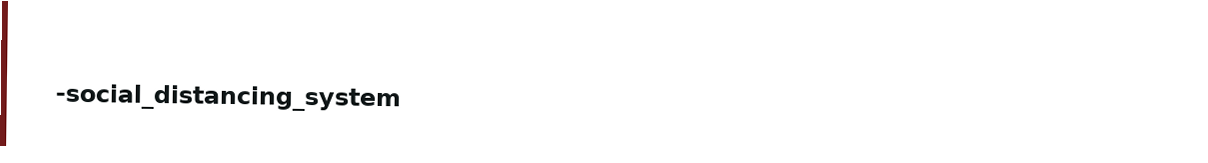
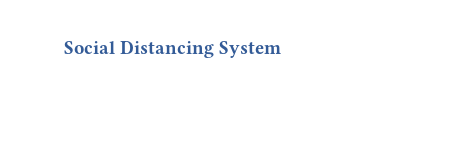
[55,83,401,113] -social_distancing_system -> [64,40,282,58] Social Distancing System

